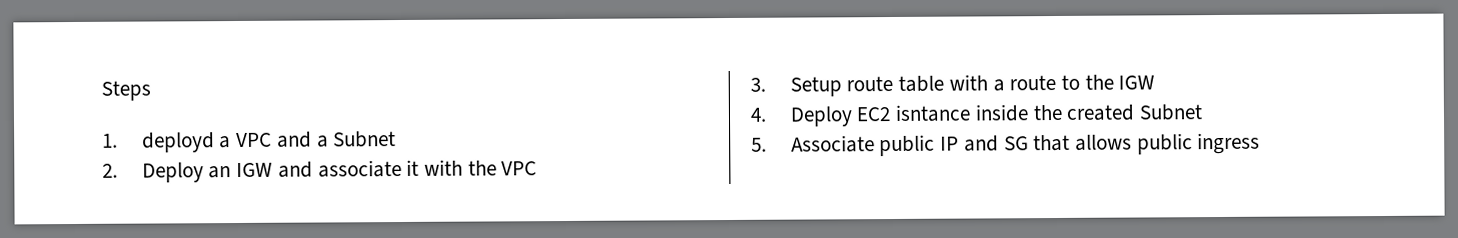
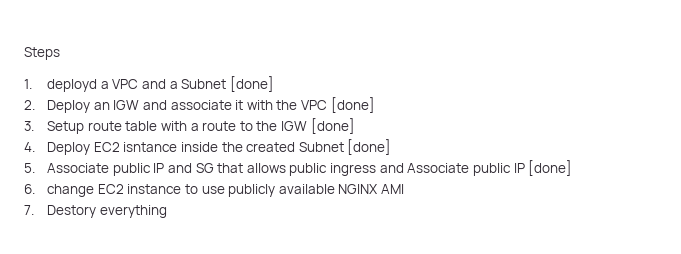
(397, 139) none -> [229,76,274,92] [done]
(538, 168) none -> [330,97,375,113] [done]
(1156, 82) none -> [310,118,355,134] [done]
(1203, 112) none -> [347,139,392,155] [done]
(1261, 143) none -> [379,160,573,176] [24,184,405,197] [24,205,167,218] and Associate public IP [done] // 6. change EC2 instance to use publicly available NGINX AMI // 7. Destory everything

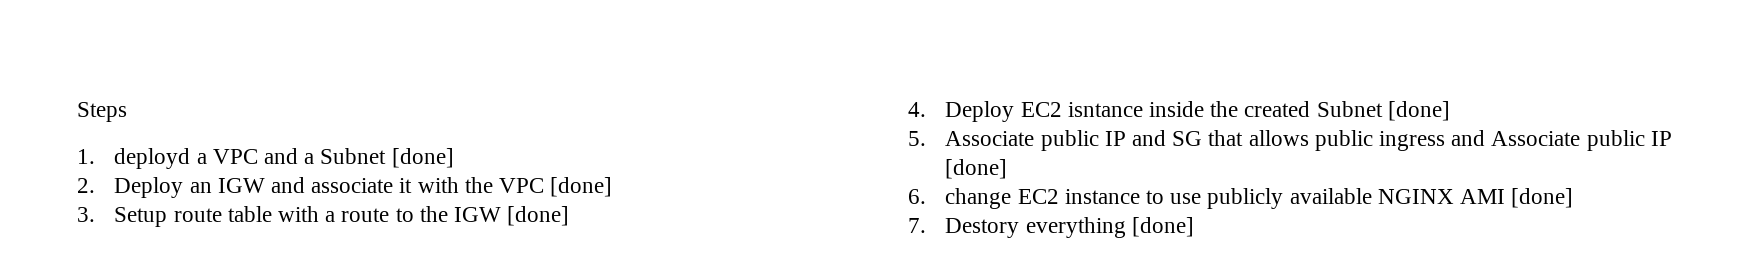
(405, 189) none -> [1511,188,1574,208] [done]
(167, 211) none -> [1131,217,1194,237] [done]

